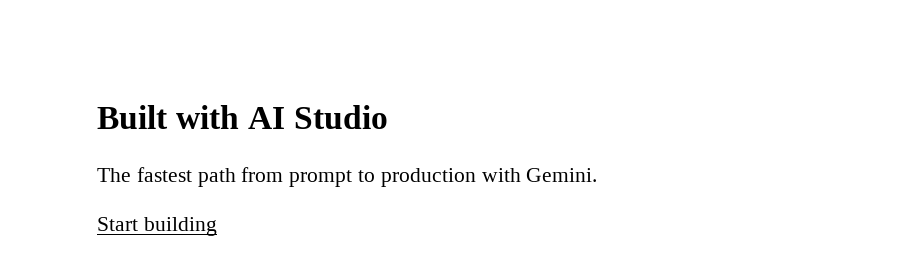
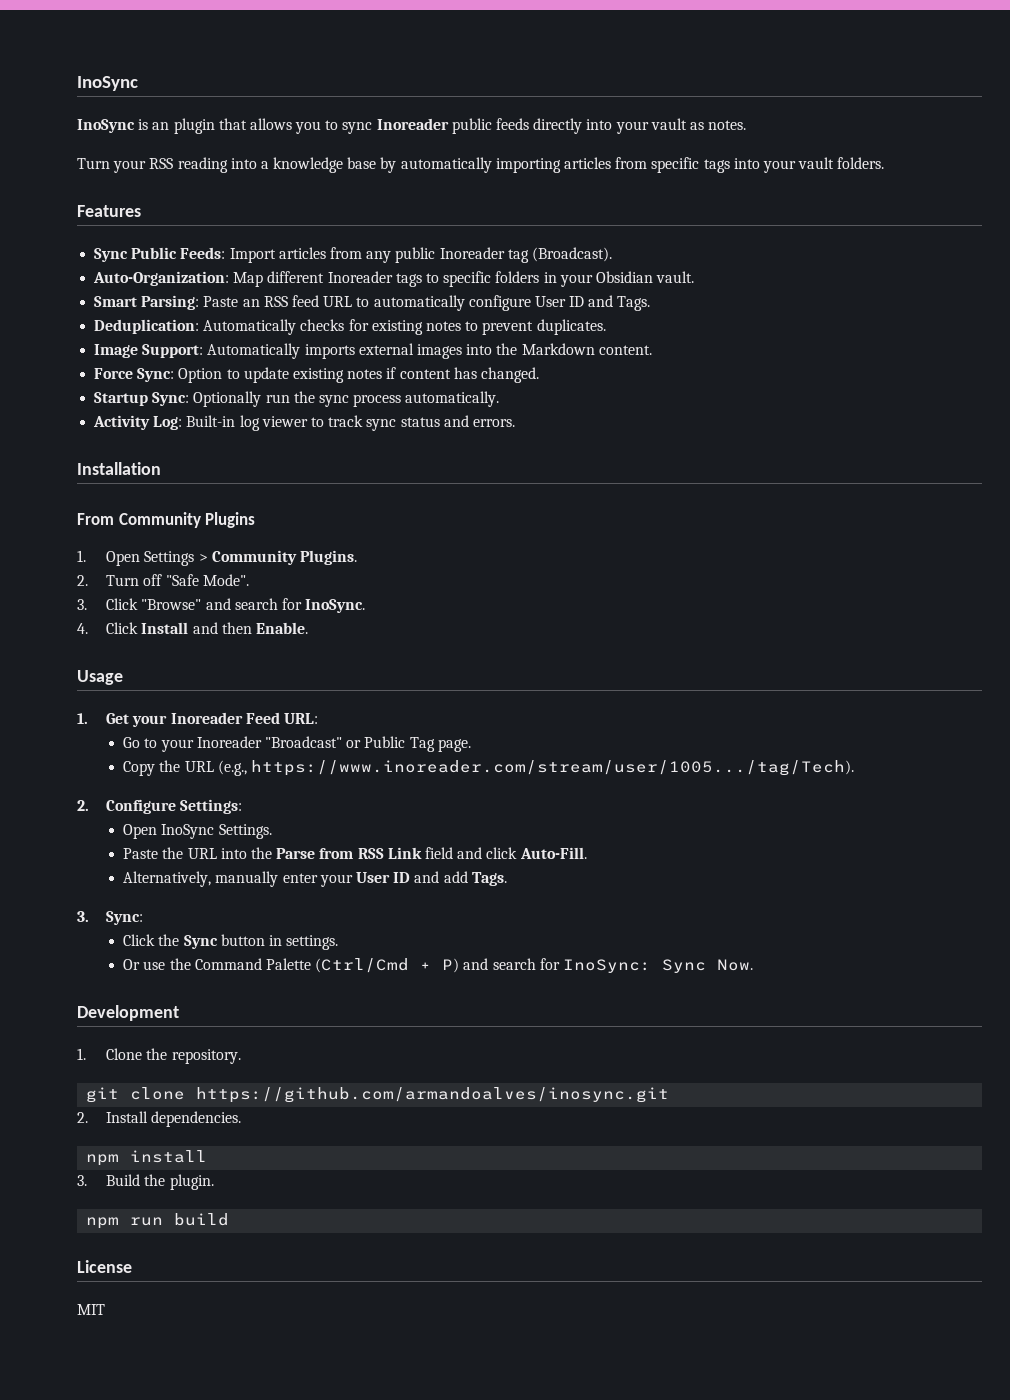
[97,105,389,129] [97,167,598,187] [97,217,217,236] Built with AI Studio // The fastest path from prompt to production with Gemini. // Start building -> [77,76,138,91] [77,118,747,134] [77,157,885,173] [77,205,141,217] [94,247,612,263] [93,271,695,287] [94,295,651,311] [94,319,606,335] [94,343,652,359] [94,367,539,383] [94,391,500,407] [93,415,515,431] [77,462,161,475] [77,512,256,528] [77,550,357,566] [77,574,249,586] [77,598,366,613] [77,622,308,634] [77,670,123,685] [77,712,318,727] [123,736,471,752] [123,760,855,776] [77,799,243,814] [123,824,272,839] [123,847,587,859] [123,871,507,887] [77,911,144,925] [123,934,339,950] [123,958,753,973] [77,1005,179,1021] [77,1048,241,1064] [86,1087,670,1103] [77,1111,242,1127] [86,1150,208,1166] [77,1174,214,1190] [86,1213,230,1229] [77,1260,132,1273] [77,1304,105,1315] InoSync // InoSync is an plugin that allows you to sync Inoreader public feeds directly into your vault as notes. // Turn your RSS reading into a knowledge base by automatically importing articles from specific tags into your vault folders. // Features // Sync Public Feeds: Import articles from any public Inoreader tag (Broadcast). // Auto-Organization: Map different Inoreader tags to specific folders in your Obsidian vault. // Smart Parsing: Paste an RSS feed URL to automatically configure User ID and Tags. // Deduplication: Automatically checks for existing notes to prevent duplicates. // Image Support: Automatically imports external images into the Markdown content. // Force Sync: Option to update existing notes if content has changed. // Startup Sync: Optionally run the sync process automatically. // Activity Log: Built-in log viewer to track sync status and errors. // Installation // From Community Plugins // 1. Open Settings > Community Plugins. // 2. Turn off "Safe Mode". // 3. Click "Browse" and search for InoSync. // 4. Click Install and then Enable. // Usage // 1. Get your Inoreader Feed URL: // Go to your Inoreader "Broadcast" or Public Tag page. // Copy the URL (e.g., https://www.inoreader.com/stream/user/1005.../tag/Tech). // 2. Configure Settings: // Open InoSync Settings. // Paste the URL into the Parse from RSS Link field and click Auto-Fill. // Alternatively, manually enter your User ID and add Tags. // 3. Sync: // Click the Sync button in settings. // Or use the Command Palette (Ctrl/Cmd + P) and search for InoSync: Sync Now. // Development // 1. Clone the repository. // git clone https://github.com/armandoalves/inosync.git // 2. Install dependencies. // npm install // 3. Build the plugin. // npm run build // License // MIT

